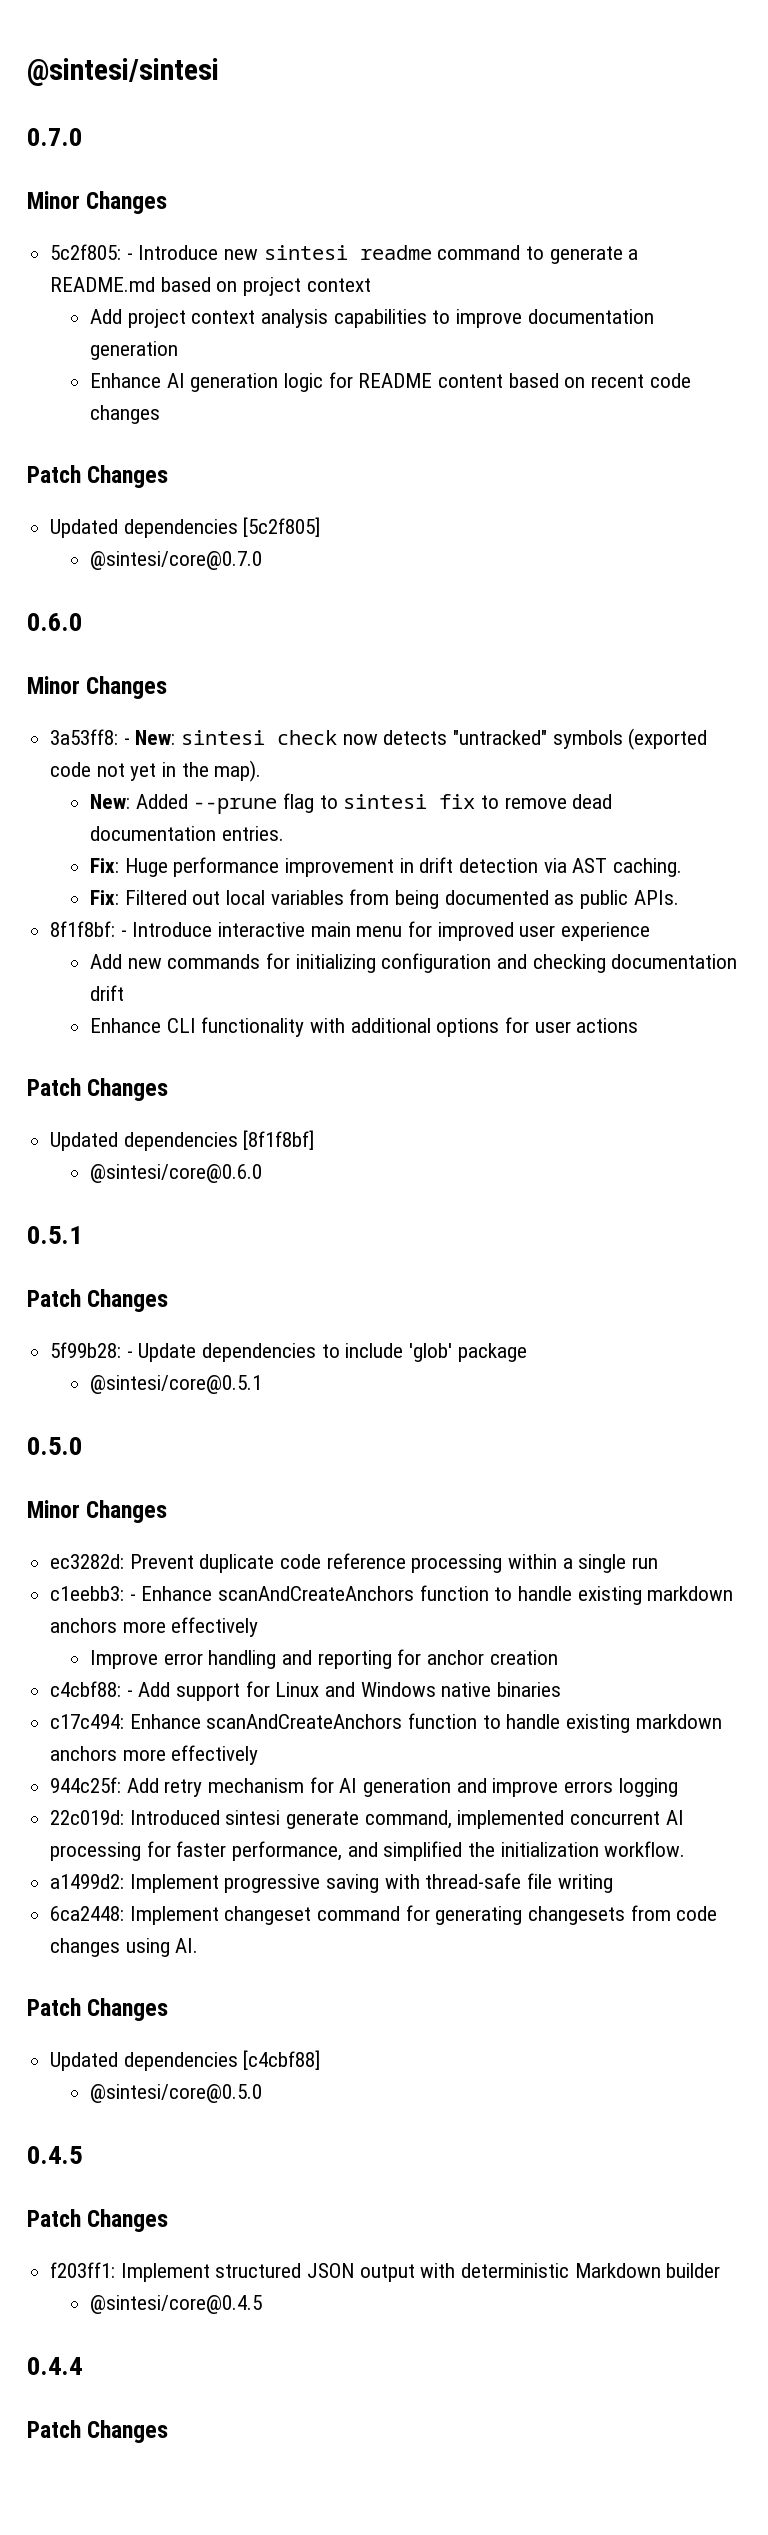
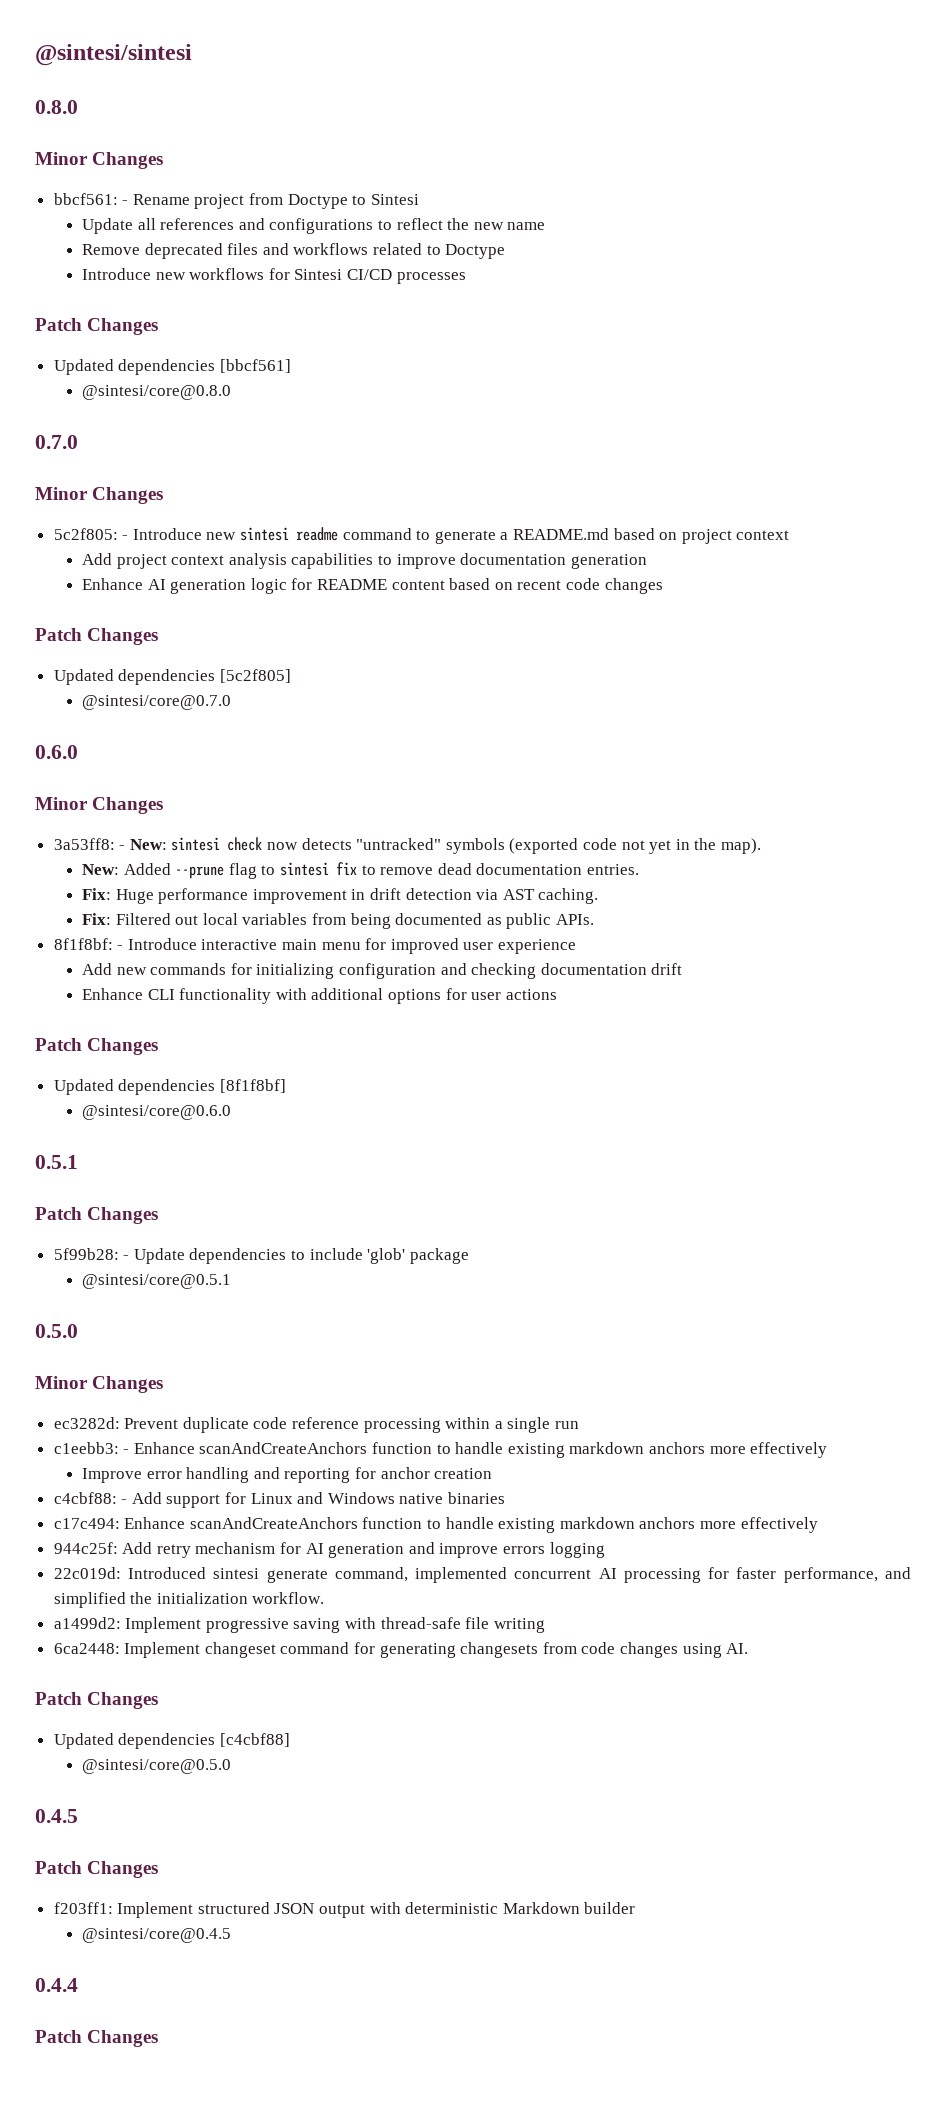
(219, 72) none -> [35,100,78,114] [35,152,164,169] [53,193,419,209] [82,218,546,234] [82,243,506,259] [82,268,466,284] [35,318,159,335] [53,359,291,375] [82,385,232,400] // 0.8.0 // Minor Changes // bbcf561: - Rename project from Doctype to Sintesi // Update all references and configurations to reflect the new name // Remove deprecated files and workflows related to Doctype // Introduce new workflows for Sintesi CI/CD processes // Patch Changes // Updated dependencies [bbcf561] // @sintesi/core@0.8.0

